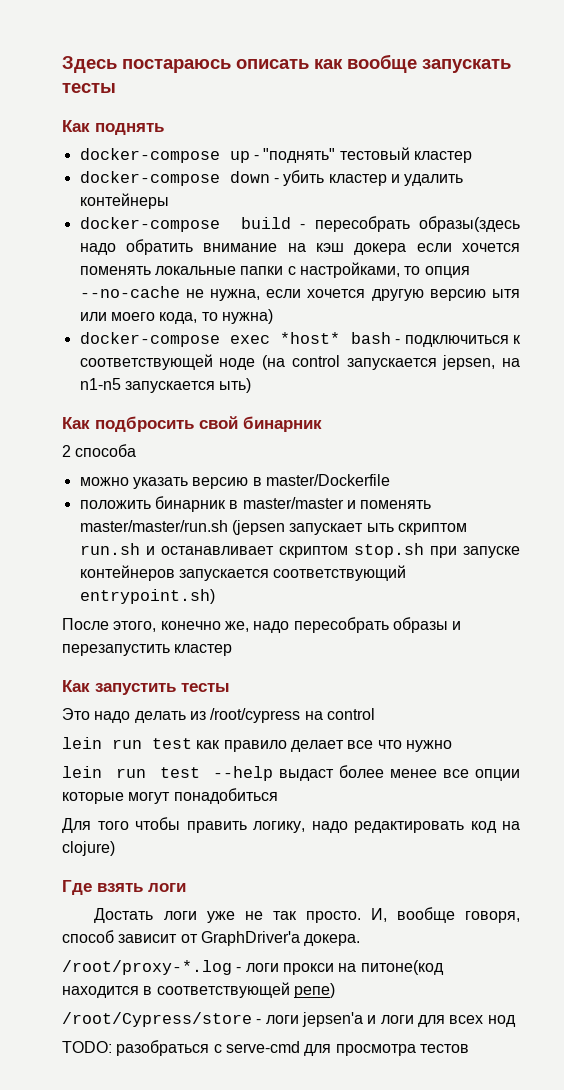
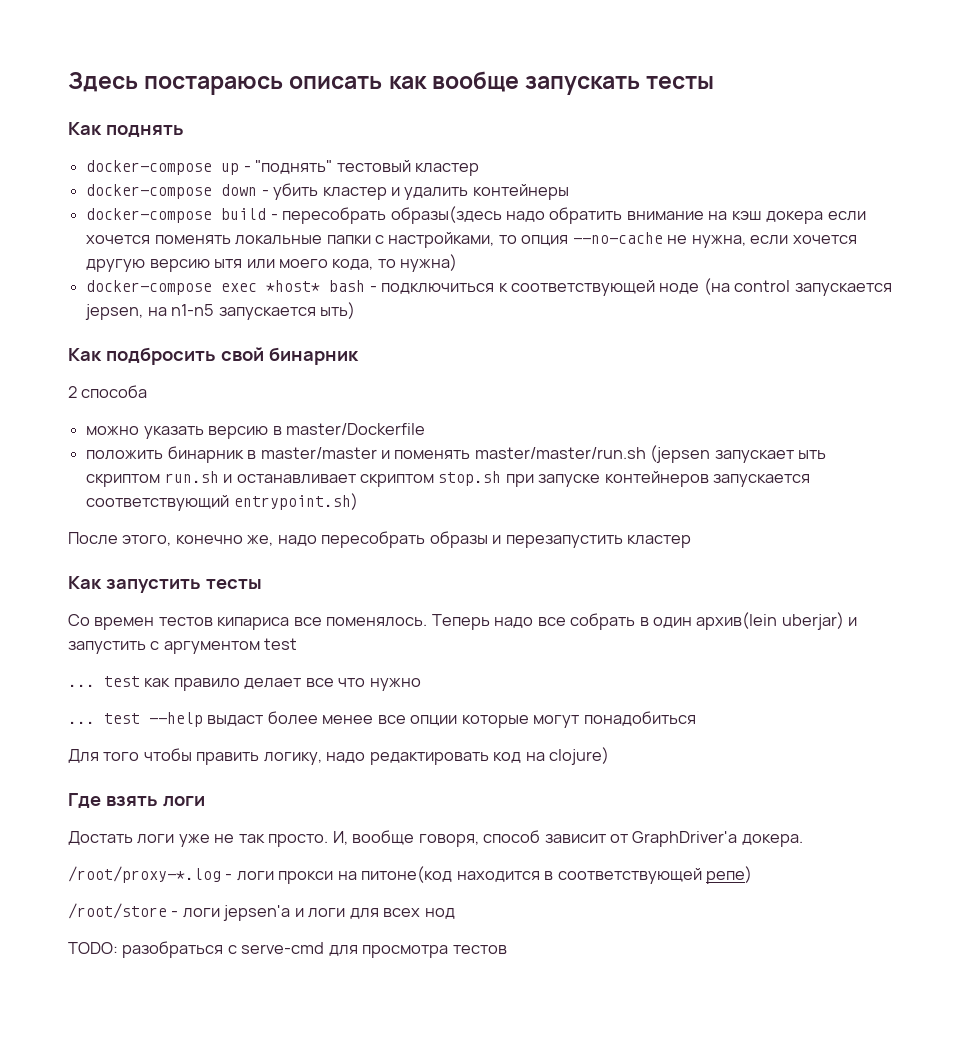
[62,708,375,723] [62,737,142,749] Это надо делать из /root/cypress на control // lein run -> [68,612,858,630] [68,638,298,654] [68,684,95,687] Со времен тестов кипариса все поменялось. Теперь надо все собрать в один архив(lein uberjar) и запустить с аргументом test // ...
[62,766,146,778] lein run -> [68,721,95,724] ...
[62,1012,252,1027] /root/Cypress/store -> [68,903,167,919] /root/store

